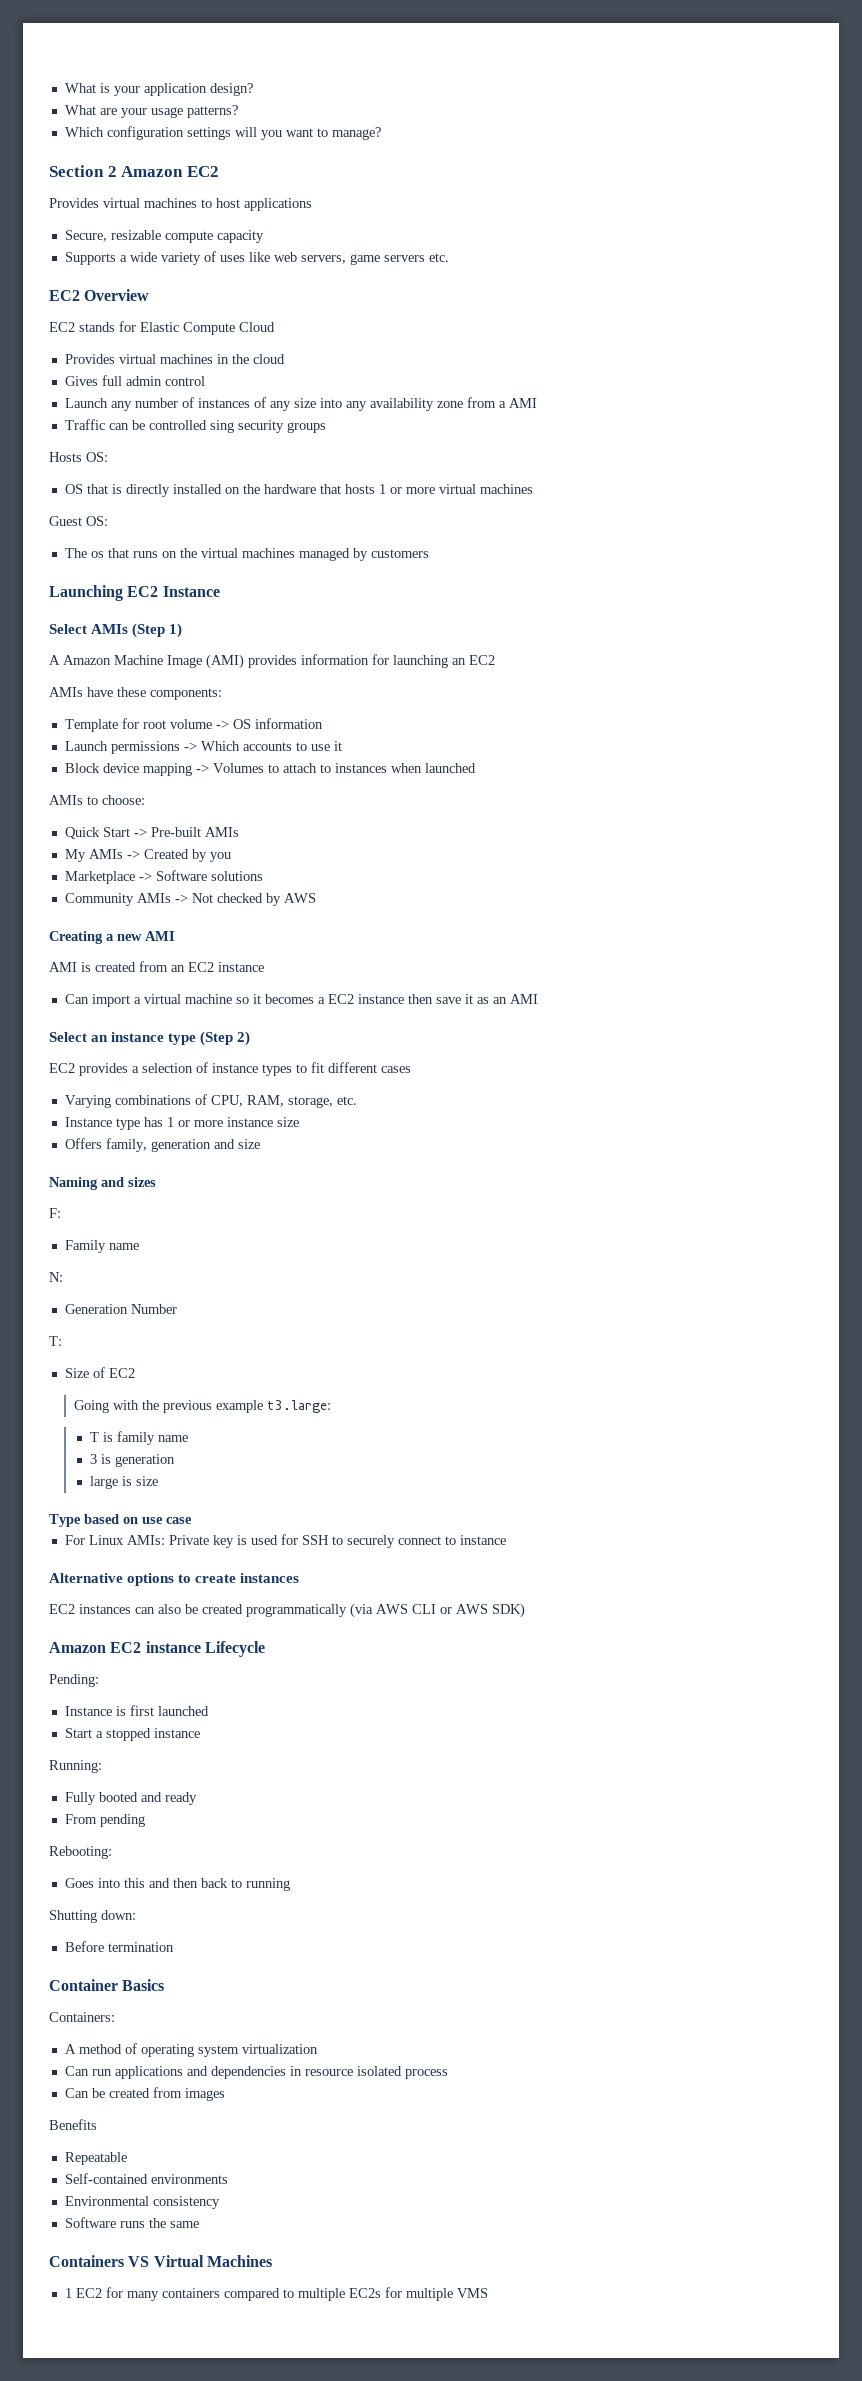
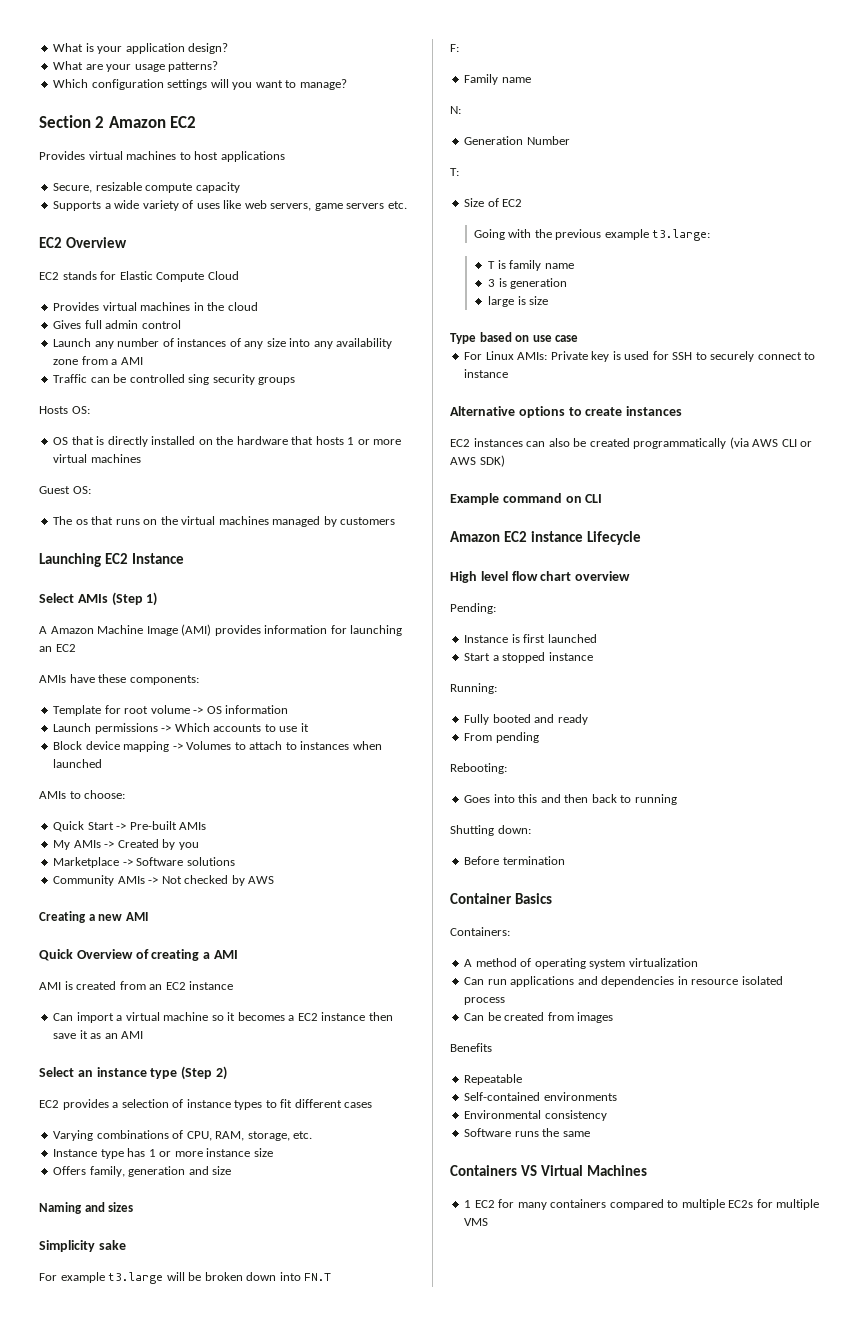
(175, 936) none -> [39,949,238,961] // Quick Overview of creating a AMI
(156, 1182) none -> [39,1240,126,1252] [39,1272,332,1284] // Simplicity sake // For example t3.large will be broken down into FN.T
(525, 1610) none -> [450,493,603,505] // Example command on CLI
(265, 1649) none -> [450,571,631,583] // High level flow chart overview

